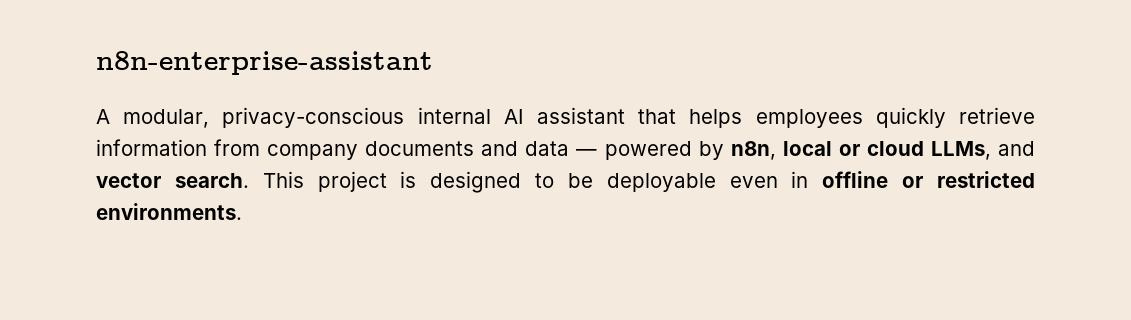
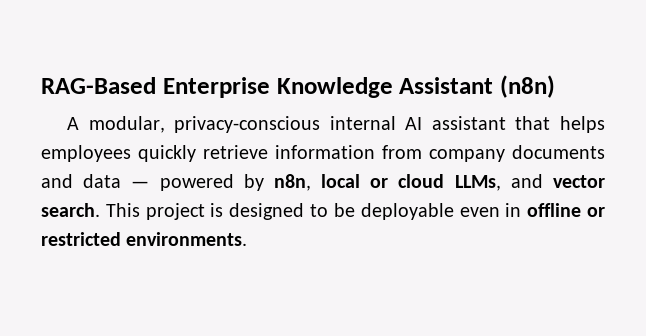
[96,51,433,75] n8n-enterprise-assistant -> [41,75,555,98] RAG-Based Enterprise Knowledge Assistant (n8n)

